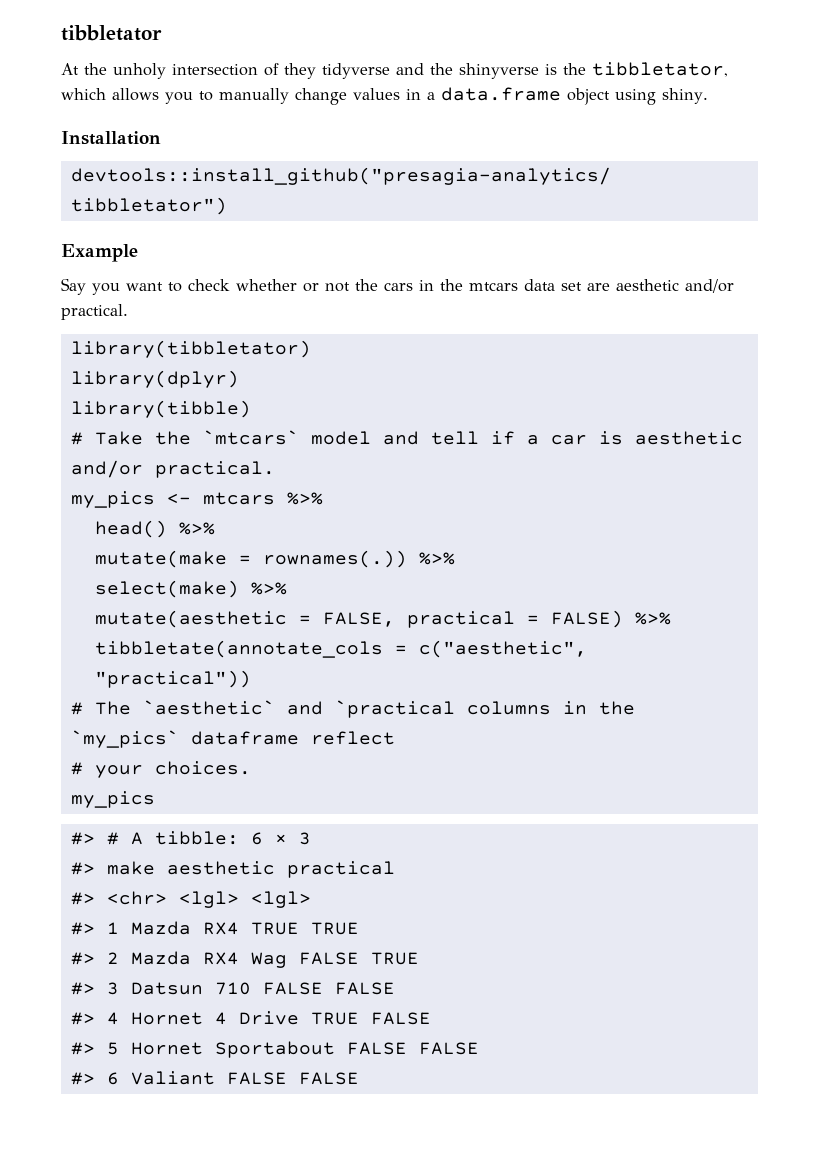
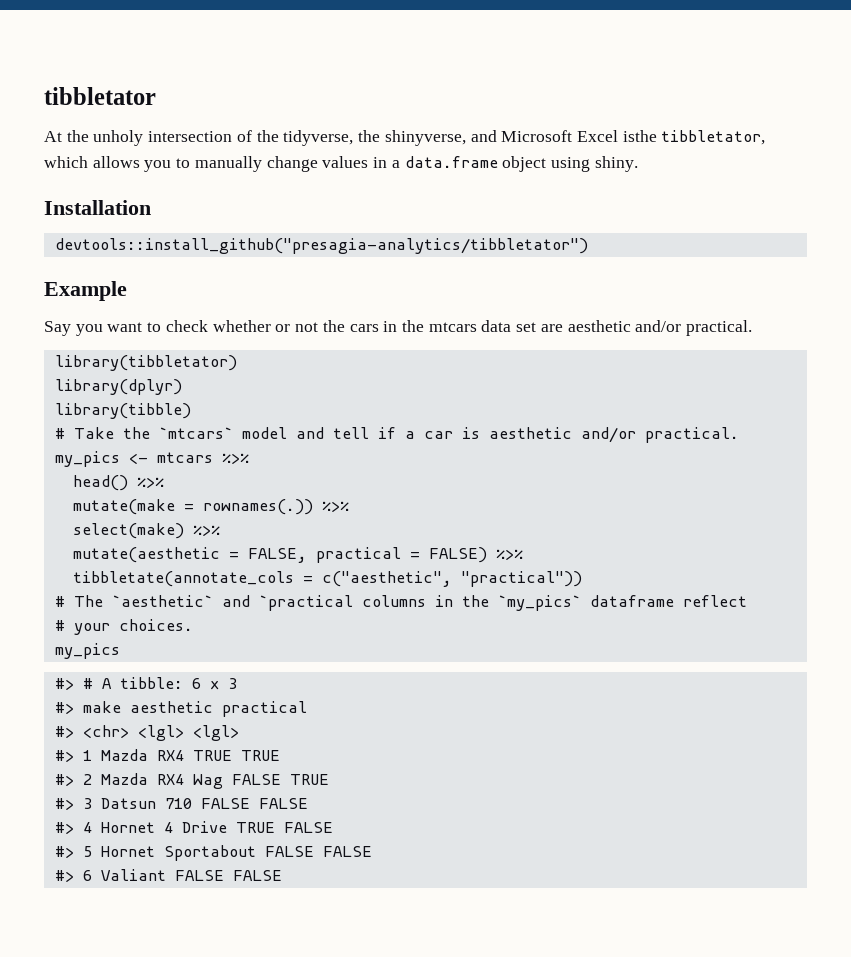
[284,63,586,79] they tidyverse and the shinyverse is the -> [256,130,657,146] the tidyverse, the shinyverse, and Microsoft Excel isthe

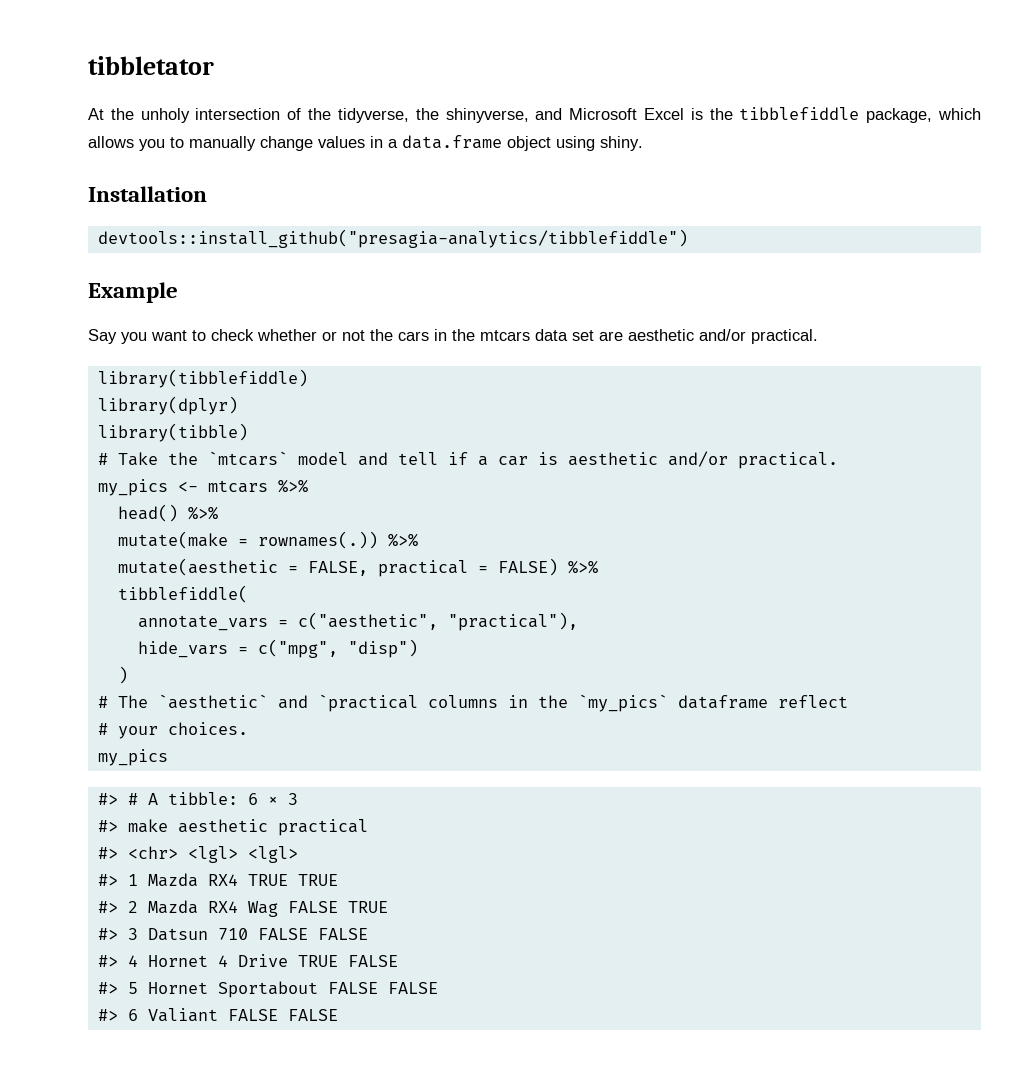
[622,130,766,145] isthe tibbletator, -> [690,107,933,123] is the tibblefiddle package,
[54,238,588,254] devtools::install_github("presagia-analytics/tibbletator") -> [97,229,688,248] devtools::install_github("presagia-analytics/tibblefiddle")
[54,355,237,371] library(tibbletator) -> [97,369,308,388] library(tibblefiddle)
[72,523,220,539] // select(make) %>% -> (418, 540) none
[72,571,582,587] tibbletate(annotate_cols = c("aesthetic", "practical")) -> [117,585,248,603] [137,612,578,631] [137,639,418,658] [117,666,128,684] tibblefiddle( // annotate_vars = c("aesthetic", "practical"), // hide_vars = c("mpg", "disp") // )

